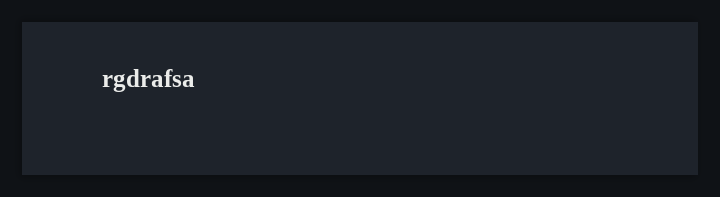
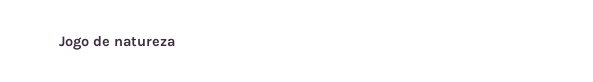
[102,69,195,92] rgdrafsa -> [59,36,175,50] Jogo de natureza

